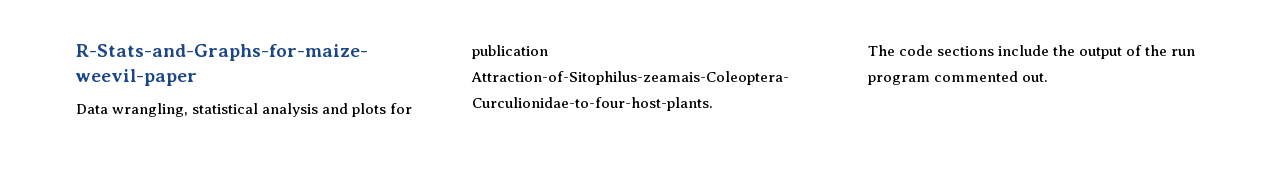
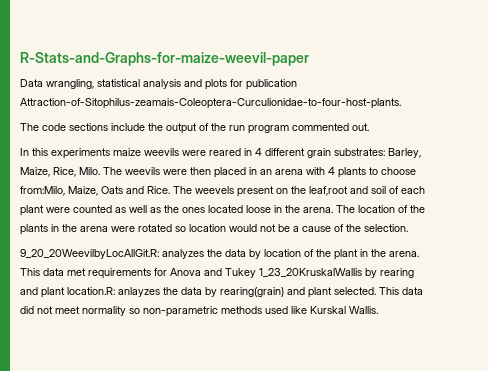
(1049, 77) none -> [20,148,421,159] [20,167,416,178] [20,186,425,197] [20,205,425,216] [20,224,408,235] [20,249,419,260] [20,268,414,279] [20,287,423,298] [20,306,378,317] // In this experiments maize weevils were reared in 4 different grain substrates: Barley, Maize, Rice, Milo. The weevils were then placed in an arena with 4 plants to choose from:Milo, Maize, Oats and Rice. The weevels present on the leaf,root and soil of each plant were counted as well as the ones located loose in the arena. The location of the plants in the arena were rotated so location would not be a cause of the selection. // 9_20_20WeevilbyLocAllGit.R: analyzes the data by location of the plant in the arena. This data met requirements for Anova and Tukey 1_23_20KruskalWallis by rearing and plant location.R: anlayzes the data by rearing(grain) and plant selected. This data did not meet normality so non-parametric methods used like Kurskal Wallis.

